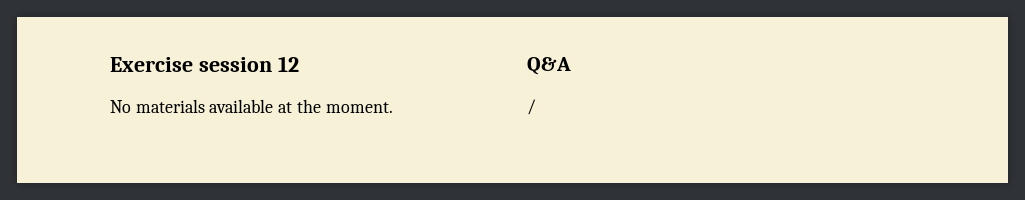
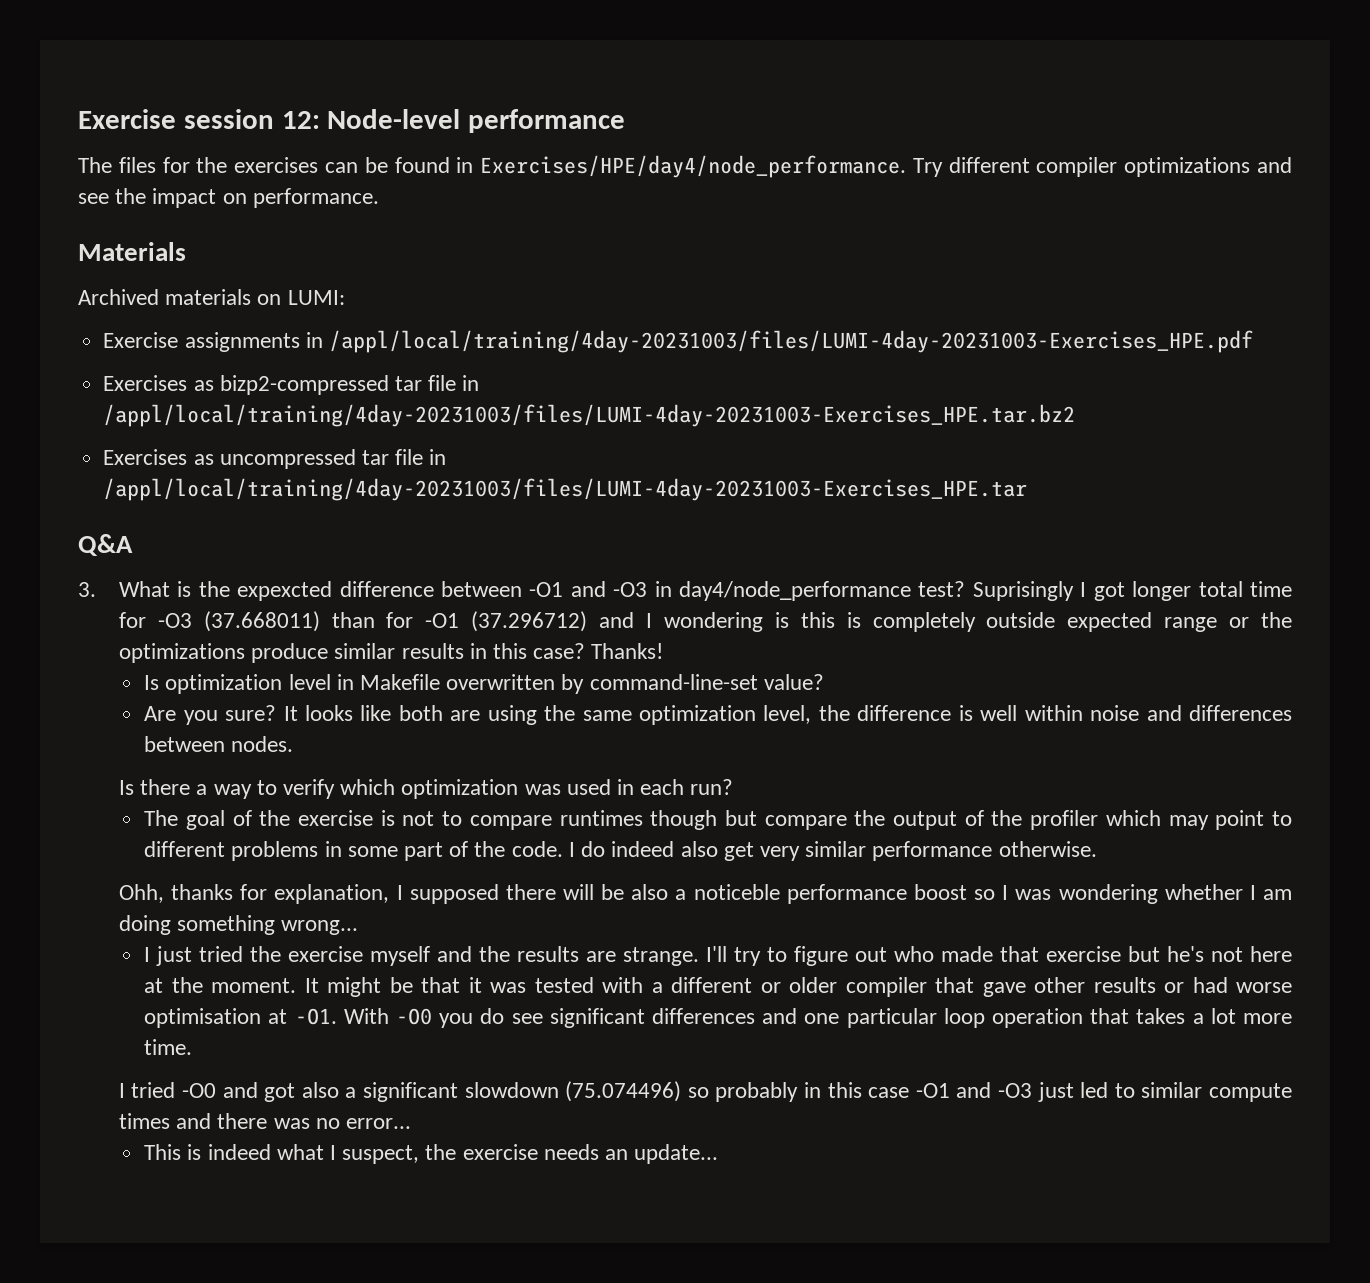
[277,56,299,72] [110,99,393,113] [527,57,571,75] [527,99,536,115] 12 // No materials available at the moment. // Q&A // / -> [281,109,626,133] [78,155,1292,178] [78,188,379,208] [78,242,186,261] [78,289,345,305] [103,330,1253,353] [103,375,480,395] [103,404,1076,427] [103,449,447,469] [103,478,1028,501] [78,534,133,556] [78,581,1292,601] [118,611,1293,632] [118,643,664,663] [144,674,824,694] [144,705,1292,725] [144,736,294,752] [118,779,734,799] [144,810,1292,830] [144,841,1097,861] [118,884,1293,904] [118,915,359,935] [144,946,1292,966] [144,977,1292,997] [144,1008,1293,1028] [144,1039,193,1055] [118,1081,1293,1102] [118,1113,411,1129] [144,1144,719,1164] 12: Node-level performance // The files for the exercises can be found in Exercises/HPE/day4/node_performance. Try different compiler optimizations and see the impact on performance. // Materials // Archived materials on LUMI: // Exercise assignments in /appl/local/training/4day-20231003/files/LUMI-4day-20231003-Exercises_HPE.pdf // Exercises as bizp2-compressed tar file in /appl/local/training/4day-20231003/files/LUMI-4day-20231003-Exercises_HPE.tar.bz2 // Exercises as uncompressed tar file in /appl/local/training/4day-20231003/files/LUMI-4day-20231003-Exercises_HPE.tar // Q&A // 3. What is the expexcted difference between -O1 and -O3 in day4/node_performance test? Suprisingly I got longer total time for -O3 (37.668011) than for -O1 (37.296712) and I wondering is this is completely outside expected range or the optimizations produce similar results in this case? Thanks! // Is optimization level in Makefile overwritten by command-line-set value? // Are you sure? It looks like both are using the same optimization level, the difference is well within noise and differences between nodes. // Is there a way to verify which optimization was used in each run? // The goal of the exercise is not to compare runtimes though but compare the output of the profiler which may point to different problems in some part of the code. I do indeed also get very similar performance otherwise. // Ohh, thanks for explanation, I supposed there will be also a noticeble performance boost so I was wondering whether I am doing something wrong... // I just tried the exercise myself and the results are strange. I'll try to figure out who made that exercise but he's not here at the moment. It might be that it was tested with a different or older compiler that gave other results or had worse optimisation at -O1. With -O0 you do see significant differences and one particular loop operation that takes a lot more time. // I tried -O0 and got also a significant slowdown (75.074496) so probably in this case -O1 and -O3 just led to similar compute times and there was no error... // This is indeed what I suspect, the exercise needs an update...

